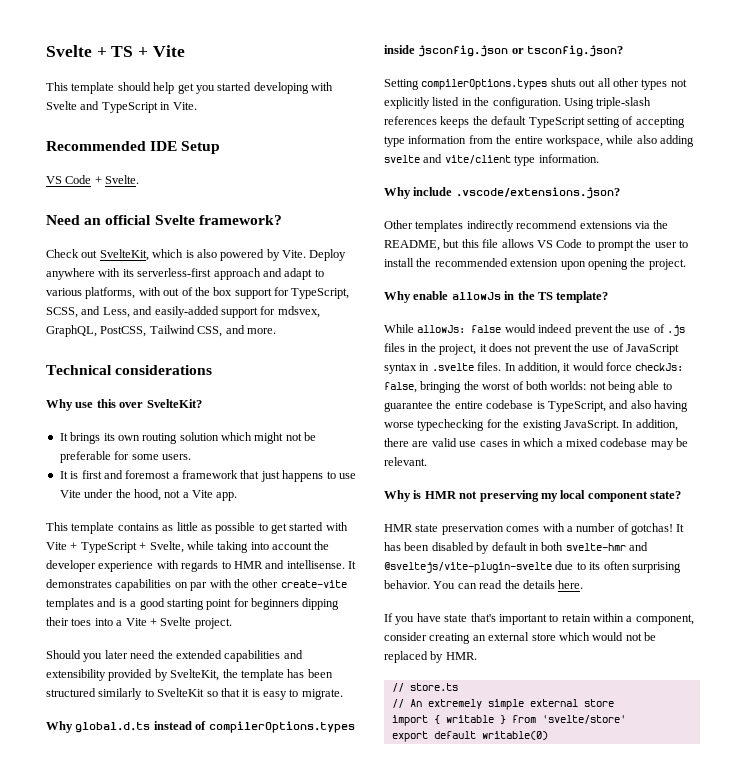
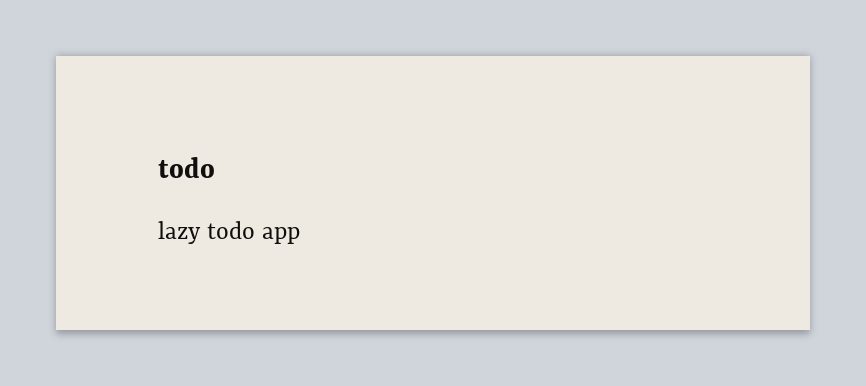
[46,45,185,57] [46,82,333,94] [46,101,197,113] [46,141,221,154] [46,175,140,184] [46,215,282,225] [46,249,347,261] [46,268,324,280] [46,287,350,299] [46,306,320,318] [46,325,276,337] [46,365,213,375] [46,399,202,411] [59,432,317,444] [59,451,191,463] [59,470,356,482] [59,489,238,501] [46,522,348,534] [46,541,330,553] [46,560,356,572] [46,579,347,591] [46,598,340,610] [46,617,232,629] [46,650,303,662] [46,669,333,681] [46,688,343,700] [46,721,355,733] [384,45,624,57] [384,78,687,90] [384,97,652,109] [384,116,685,128] [384,135,694,147] [384,154,599,166] [384,187,620,199] [384,220,669,232] [384,239,689,251] [384,258,686,270] [384,291,609,303] [384,324,685,336] [384,343,680,355] [384,362,684,374] [384,381,672,393] [384,400,688,412] [384,419,678,431] [384,438,689,450] [384,457,427,466] [384,490,681,502] [384,523,685,535] [384,542,648,554] [384,561,681,573] [384,580,584,589] [384,613,694,625] [384,632,656,644] [384,651,477,663] [391,683,458,692] [391,699,614,710] [391,715,626,726] [391,731,548,742] Svelte + TS + Vite // This template should help get you started developing with Svelte and TypeScript in Vite. // Recommended IDE Setup // VS Code + Svelte. // Need an official Svelte framework? // Check out SvelteKit, which is also powered by Vite. Deploy anywhere with its serverless-first approach and adapt to various platforms, with out of the box support for TypeScript, SCSS, and Less, and easily-added support for mdsvex, GraphQL, PostCSS, Tailwind CSS, and more. // Technical considerations // Why use this over SvelteKit? // It brings its own routing solution which might not be preferable for some users. // It is first and foremost a framework that just happens to use Vite under the hood, not a Vite app. // This template contains as little as possible to get started with Vite + TypeScript + Svelte, while taking into account the developer experience with regards to HMR and intellisense. It demonstrates capabilities on par with the other create-vite templates and is a good starting point for beginners dipping their toes into a Vite + Svelte project. // Should you later need the extended capabilities and extensibility provided by SvelteKit, the template has been structured similarly to SvelteKit so that it is easy to migrate. // Why global.d.ts instead of compilerOptions.types inside jsconfig.json or tsconfig.json? // Setting compilerOptions.types shuts out all other types not explicitly listed in the configuration. Using triple-slash references keeps the default TypeScript setting of accepting type information from the entire workspace, while also adding svelte and vite/client type information. // Why include .vscode/extensions.json? // Other templates indirectly recommend extensions via the README, but this file allows VS Code to prompt the user to install the recommended extension upon opening the project. // Why enable allowJs in the TS template? // While allowJs: false would indeed prevent the use of .js files in the project, it does not prevent the use of JavaScript syntax in .svelte files. In addition, it would force checkJs: false, bringing the worst of both worlds: not being able to guarantee the entire codebase is TypeScript, and also having worse typechecking for the existing JavaScript. In addition, there are valid use cases in which a mixed codebase may be relevant. // Why is HMR not preserving my local component state? // HMR state preservation comes with a number of gotchas! It has been disabled by default in both svelte-hmr and @sveltejs/vite-plugin-svelte due to its often surprising behavior. You can read the details here. // If you have state that's important to retain within a component, consider creating an external store which would not be replaced by HMR. // // store.ts // // An extremely simple external store // import { writable } from 'svelte/store' // export default writable(0) -> [158,157,215,178] [158,221,301,244] todo // lazy todo app

